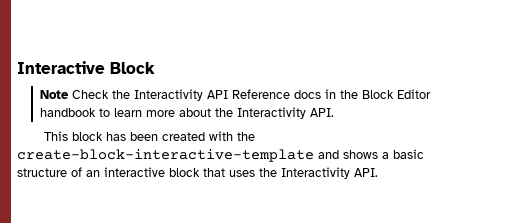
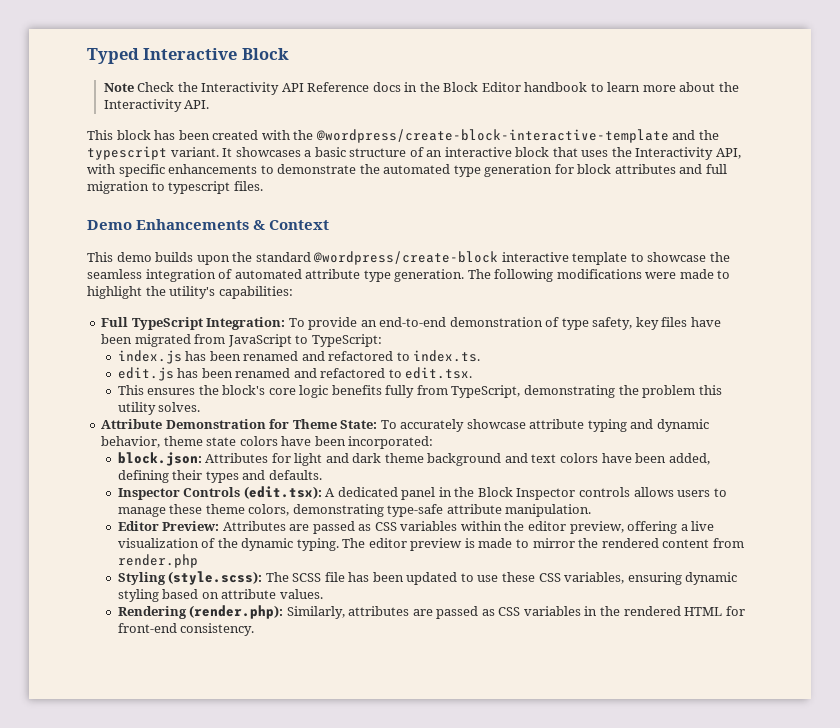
(17, 67) none -> [87,48,139,64] Typed
[17,149,378,162] create-block-interactive-template and shows -> [315,129,719,143] [87,146,301,160] @wordpress/create-block-interactive-template and the typescript variant. It showcases
[354,168,378,177] API. -> [715,148,741,159] [87,164,727,177] [87,181,263,194] [87,219,330,230] [87,251,730,265] [87,269,731,282] [87,286,293,299] [101,317,721,330] [101,334,382,347] [117,350,481,364] [117,367,473,381] [117,385,722,398] [117,402,201,415] [101,419,709,432] [101,436,434,449] [117,452,710,466] [117,470,322,483] [117,486,727,500] [117,504,592,517] [117,521,715,534] [117,538,744,551] [117,554,198,568] [117,571,738,585] [117,589,323,602] [117,605,745,619] [117,623,255,636] API, with specific enhancements to demonstrate the automated type generation for block attributes and full migration to typescript files. // Demo Enhancements & Context // This demo builds upon the standard @wordpress/create-block interactive template to showcase the seamless integration of automated attribute type generation. The following modifications were made to highlight the utility's capabilities: // Full TypeScript Integration: To provide an end-to-end demonstration of type safety, key files have been migrated from JavaScript to TypeScript: // index.js has been renamed and refactored to index.ts. // edit.js has been renamed and refactored to edit.tsx. // This ensures the block's core logic benefits fully from TypeScript, demonstrating the problem this utility solves. // Attribute Demonstration for Theme State: To accurately showcase attribute typing and dynamic behavior, theme state colors have been incorporated: // block.json: Attributes for light and dark theme background and text colors have been added, defining their types and defaults. // Inspector Controls (edit.tsx): A dedicated panel in the Block Inspector controls allows users to manage these theme colors, demonstrating type-safe attribute manipulation. // Editor Preview: Attributes are passed as CSS variables within the editor preview, offering a live visualization of the dynamic typing. The editor preview is made to mirror the rendered content from render.php // Styling (style.scss): The SCSS file has been updated to use these CSS variables, ensuring dynamic styling based on attribute values. // Rendering (render.php): Similarly, attributes are passed as CSS variables in the rendered HTML for front-end consistency.

